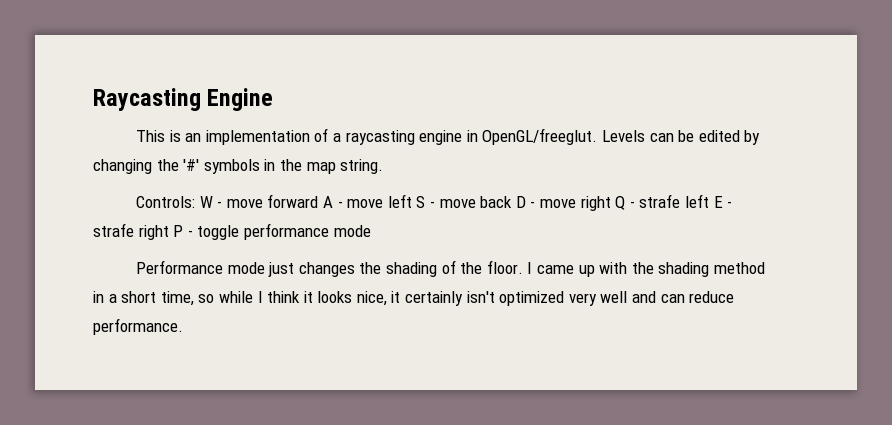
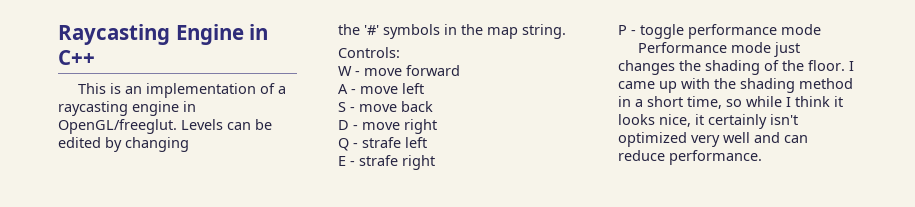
(274, 99) none -> [249,24,269,40] [58,50,95,65] in C++
(152, 166) none -> (189, 144) //
(196, 202) none -> (400, 52) //
(319, 201) none -> (460, 70) //
(412, 201) none -> (424, 88) //
(513, 202) none -> (433, 106) //
(611, 203) none -> (437, 126) //
(709, 201) none -> (427, 142) //
(169, 232) none -> (435, 162) //

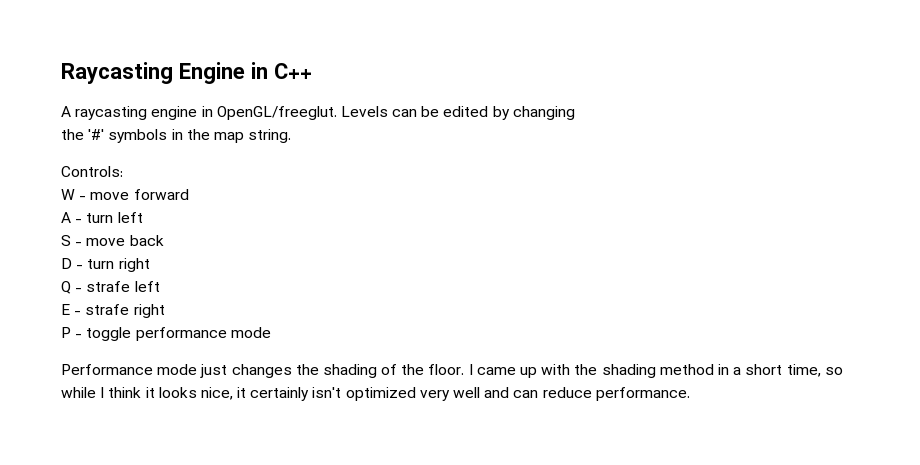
[78,83,287,98] This is an implementation of a -> [61,106,71,117] A
[360,86,398,94] move -> [86,213,114,223] turn
[362,122,400,130] move -> [87,259,115,269] turn

